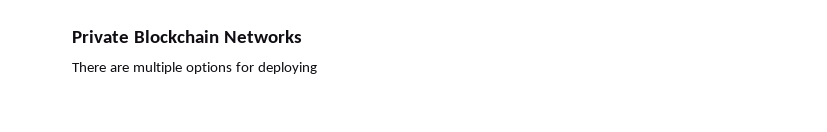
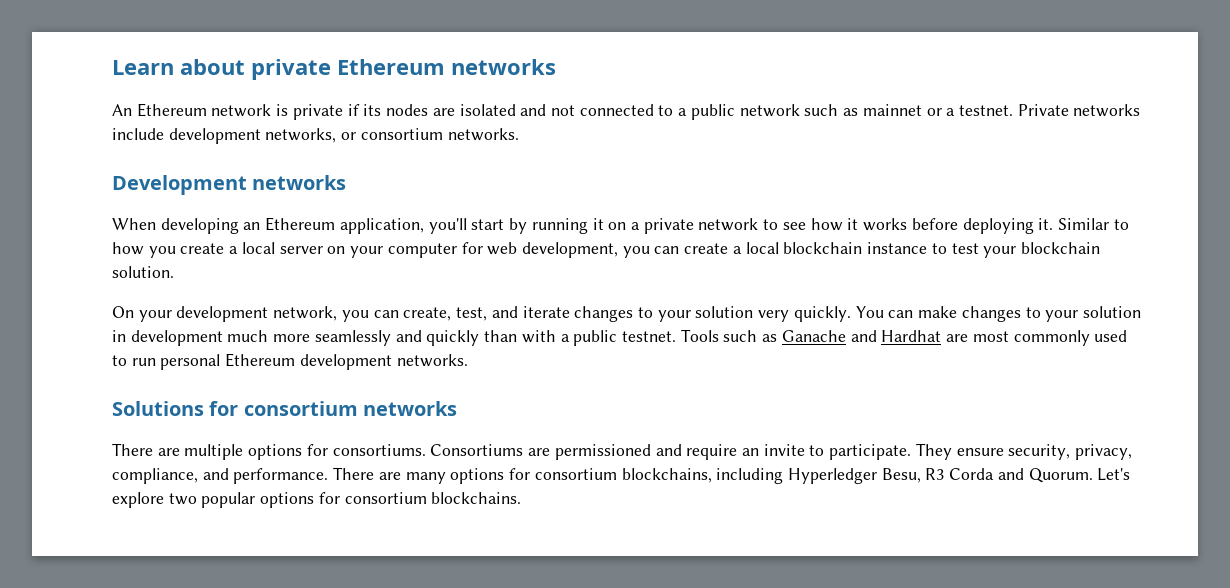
[72,30,302,43] Private Blockchain Networks -> [112,59,556,80] [112,103,1141,120] [112,128,519,144] [112,175,347,195] [112,217,1129,234] [112,242,1100,258] [112,266,174,278] [112,306,1141,322] [112,329,1128,346] [112,353,468,370] [112,401,458,416] Learn about private Ethereum networks // An Ethereum network is private if its nodes are isolated and not connected to a public network such as mainnet or a testnet. Private networks include development networks, or consortium networks. // Development networks // When developing an Ethereum application, you'll start by running it on a private network to see how it works before deploying it. Similar to how you create a local server on your computer for web development, you can create a local blockchain instance to test your blockchain solution. // On your development network, you can create, test, and iterate changes to your solution very quickly. You can make changes to your solution in development much more seamlessly and quickly than with a public testnet. Tools such as Ganache and Hardhat are most commonly used to run personal Ethereum development networks. // Solutions for consortium networks
[257,62,317,74] deploying -> [332,443,1133,460] [112,467,1131,484] [112,492,522,508] consortiums. Consortiums are permissioned and require an invite to participate. They ensure security, privacy, compliance, and performance. There are many options for consortium blockchains, including Hyperledger Besu, R3 Corda and Quorum. Let's explore two popular options for consortium blockchains.

